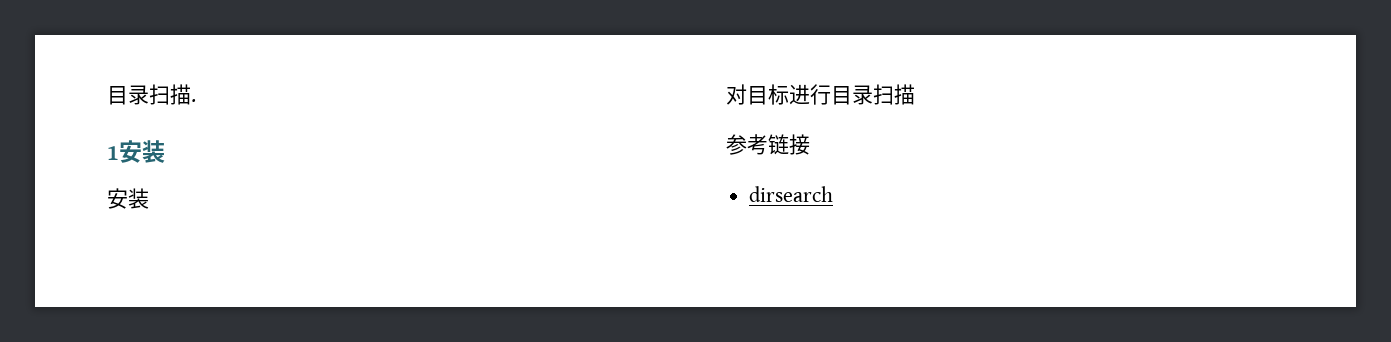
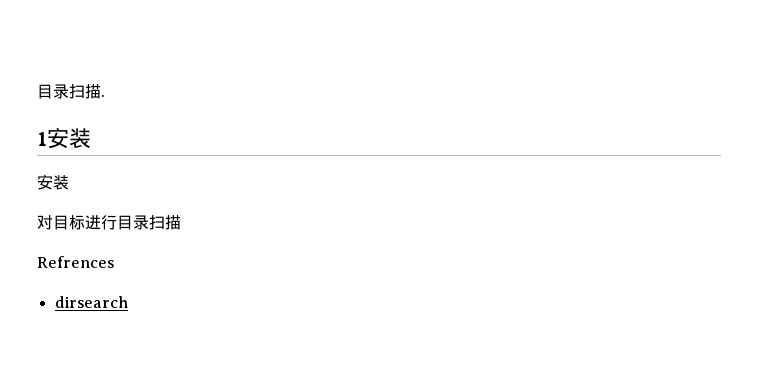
[726,134,810,155] 参考链接 -> [37,256,114,268] Refrences

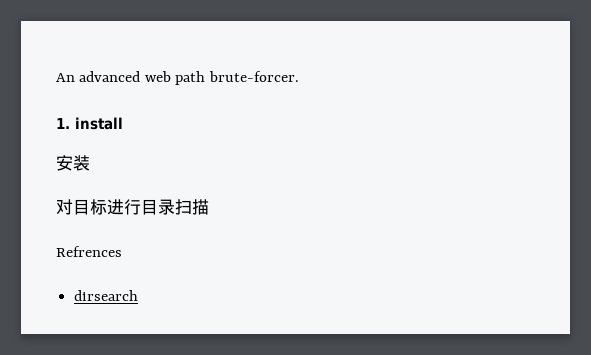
[37,84,105,99] [37,128,91,149] 目录扫描. // 1安装 -> [56,71,299,85] [56,117,123,130] An advanced web path brute-forcer. // 1. install

